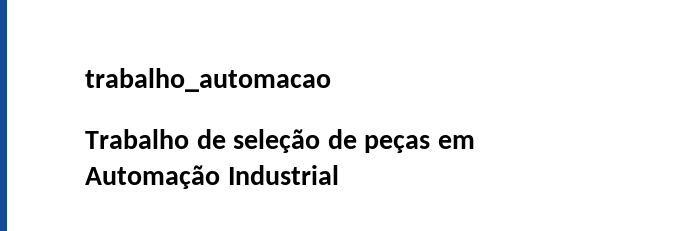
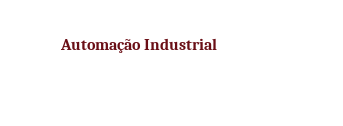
[85,68,331,92] [85,129,475,153] trabalho_automacao // Trabalho de seleção de peças em -> (60, 46) none

